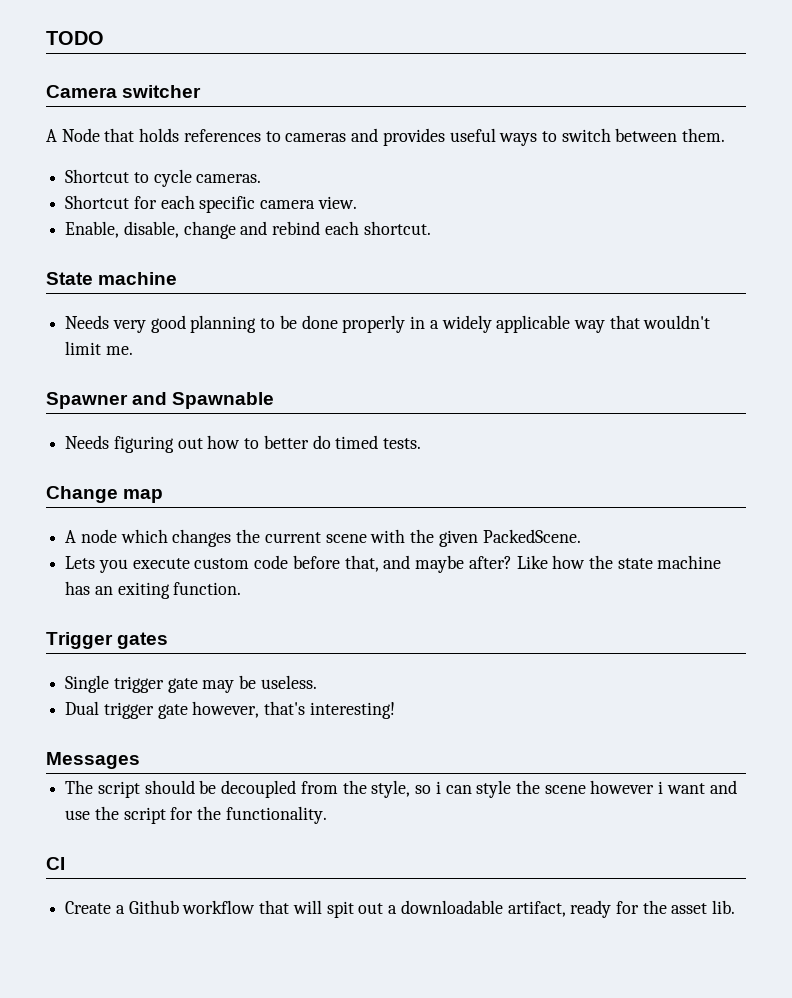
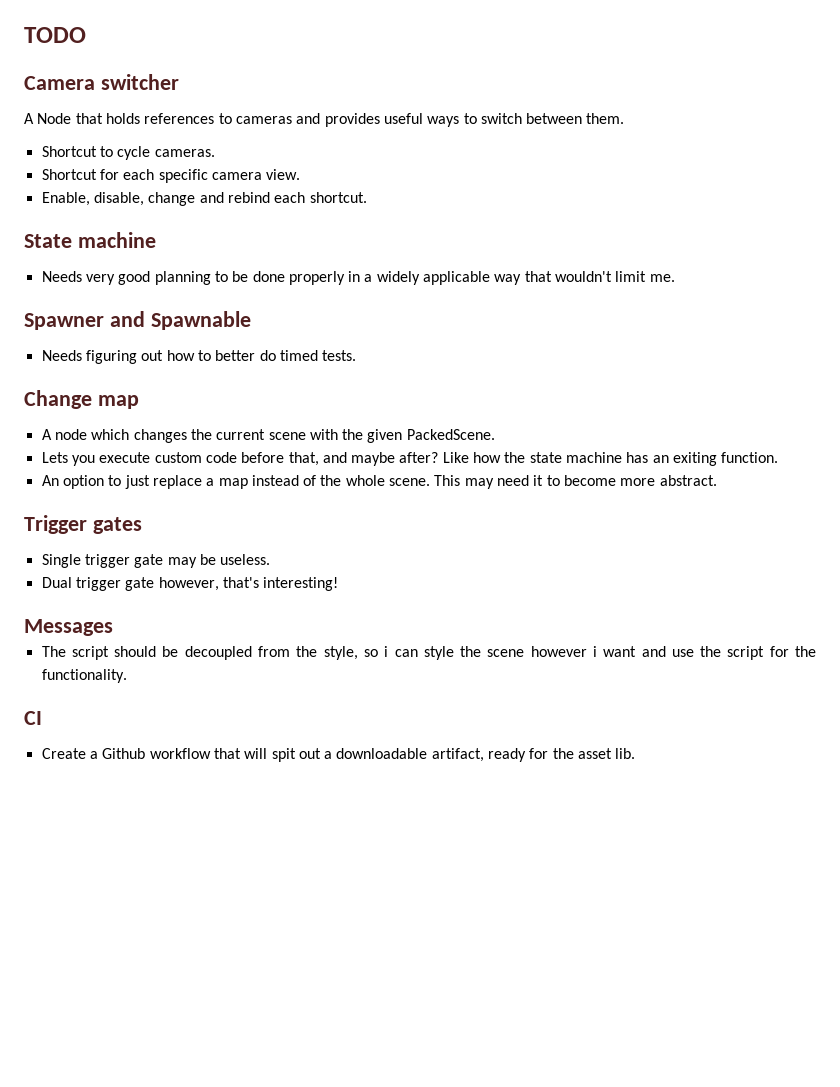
(242, 588) none -> [41,475,717,489] // An option to just replace a map instead of the whole scene. This may need it to become more abstract.

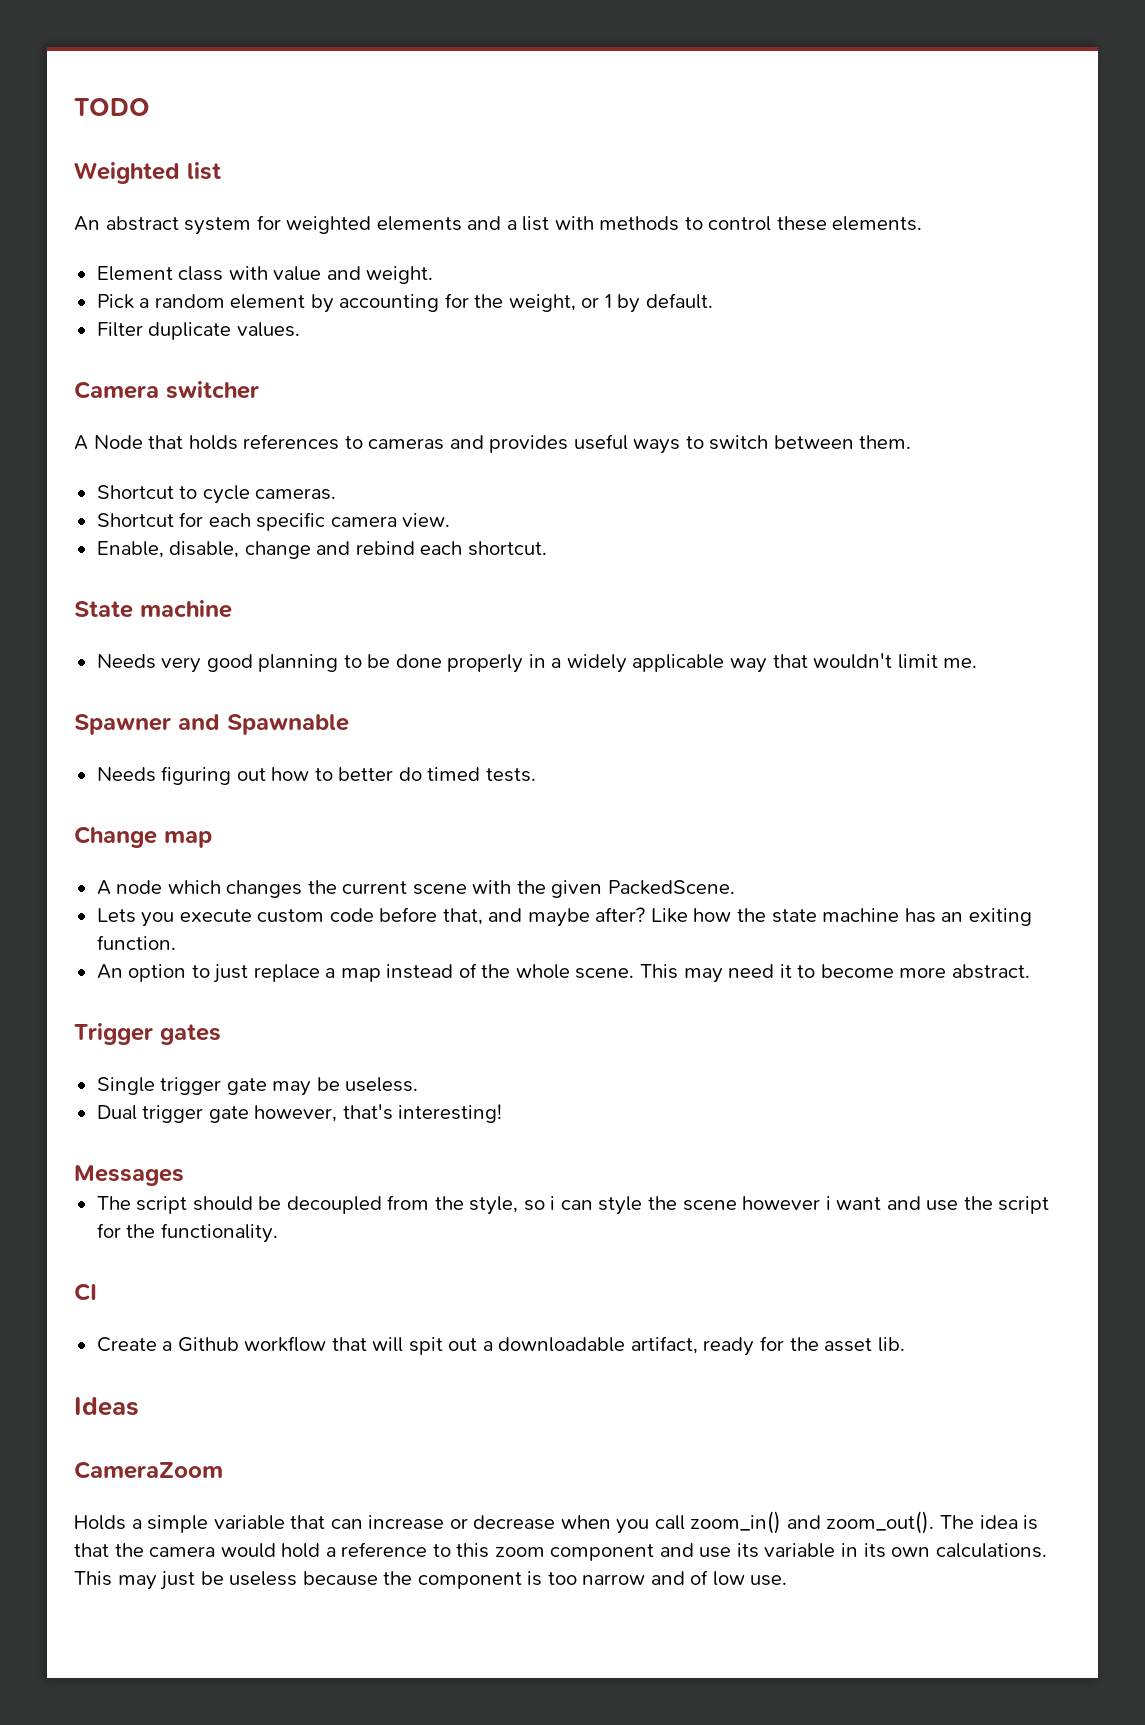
(86, 35) none -> [74,162,221,184] [74,215,923,235] [96,266,434,284] [96,293,713,313] [96,322,300,340] // Weighted list // An abstract system for weighted elements and a list with methods to control these elements. // Element class with value and weight. // Pick a random element by accounting for the weight, or 1 by default. // Filter duplicate values.
(636, 753) none -> [74,1397,139,1416] [74,1461,223,1479] [74,1511,1039,1534] [74,1542,1047,1561] [74,1570,788,1590] // Ideas // CameraZoom // Holds a simple variable that can increase or decrease when you call zoom_in() and zoom_out(). The idea is that the camera would hold a reference to this zoom component and use its variable in its own calculations. This may just be useless because the component is too narrow and of low use.

